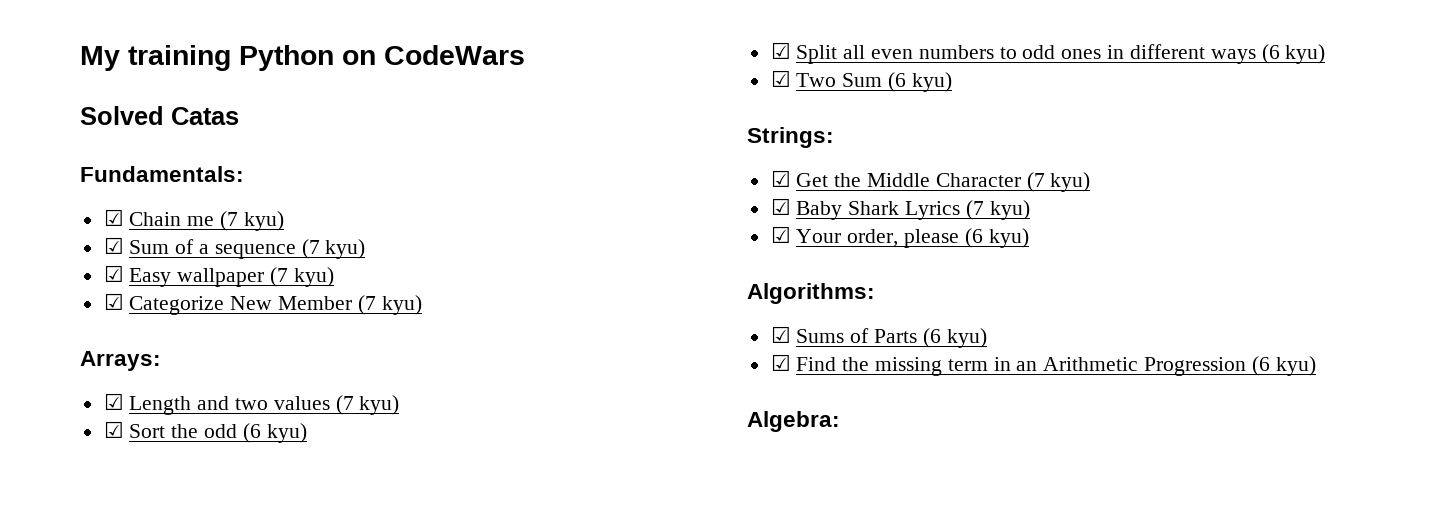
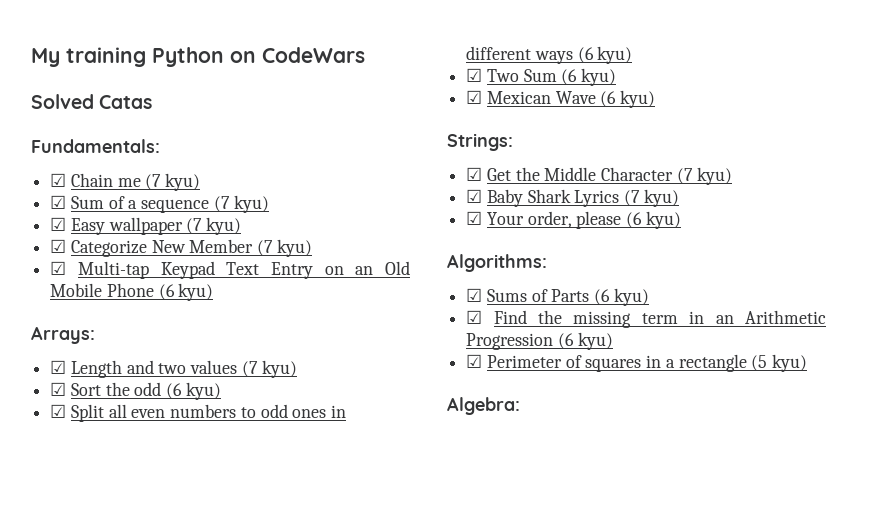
(422, 305) none -> [50,261,411,279] [50,283,214,301] // ☑ Multi-tap Keypad Text Entry on an Old Mobile Phone (6 kyu)
(952, 82) none -> [466,90,656,108] // ☑ Mexican Wave (6 kyu)
(1316, 366) none -> [466,354,808,372] // ☑ Perimeter of squares in a rectangle (5 kyu)

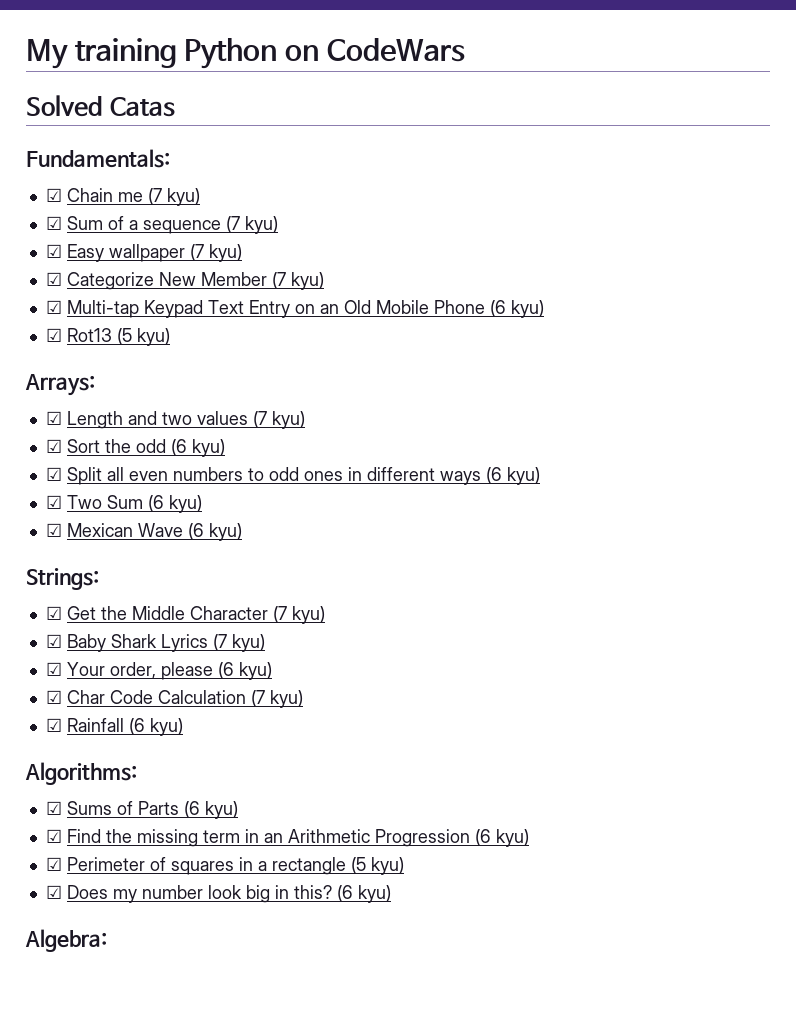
(214, 292) none -> [45,328,170,346] // ☑ Rot13 (5 kyu)
(681, 220) none -> [45,690,303,708] [45,718,183,736] // ☑ Char Code Calculation (7 kyu) // ☑ Rainfall (6 kyu)
(808, 363) none -> [45,885,391,903] // ☑ Does my number look big in this? (6 kyu)

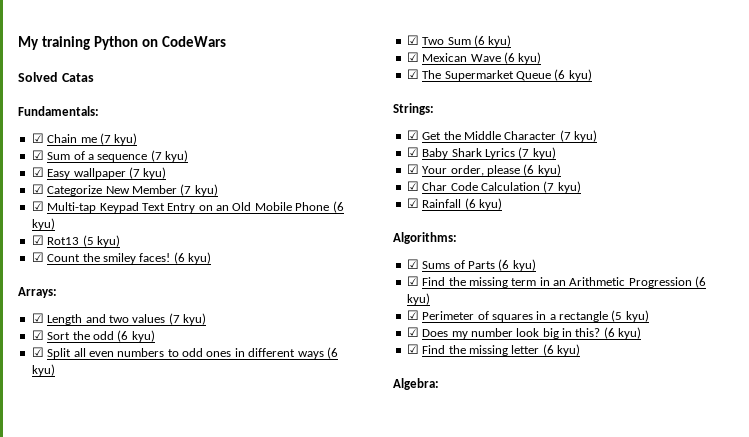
(170, 337) none -> [31,252,211,264] // ☑ Count the smiley faces! (6 kyu)
(242, 532) none -> [406,69,592,81] // ☑ The Supermarket Queue (6 kyu)
(391, 894) none -> [406,344,580,356] // ☑ Find the missing letter (6 kyu)

